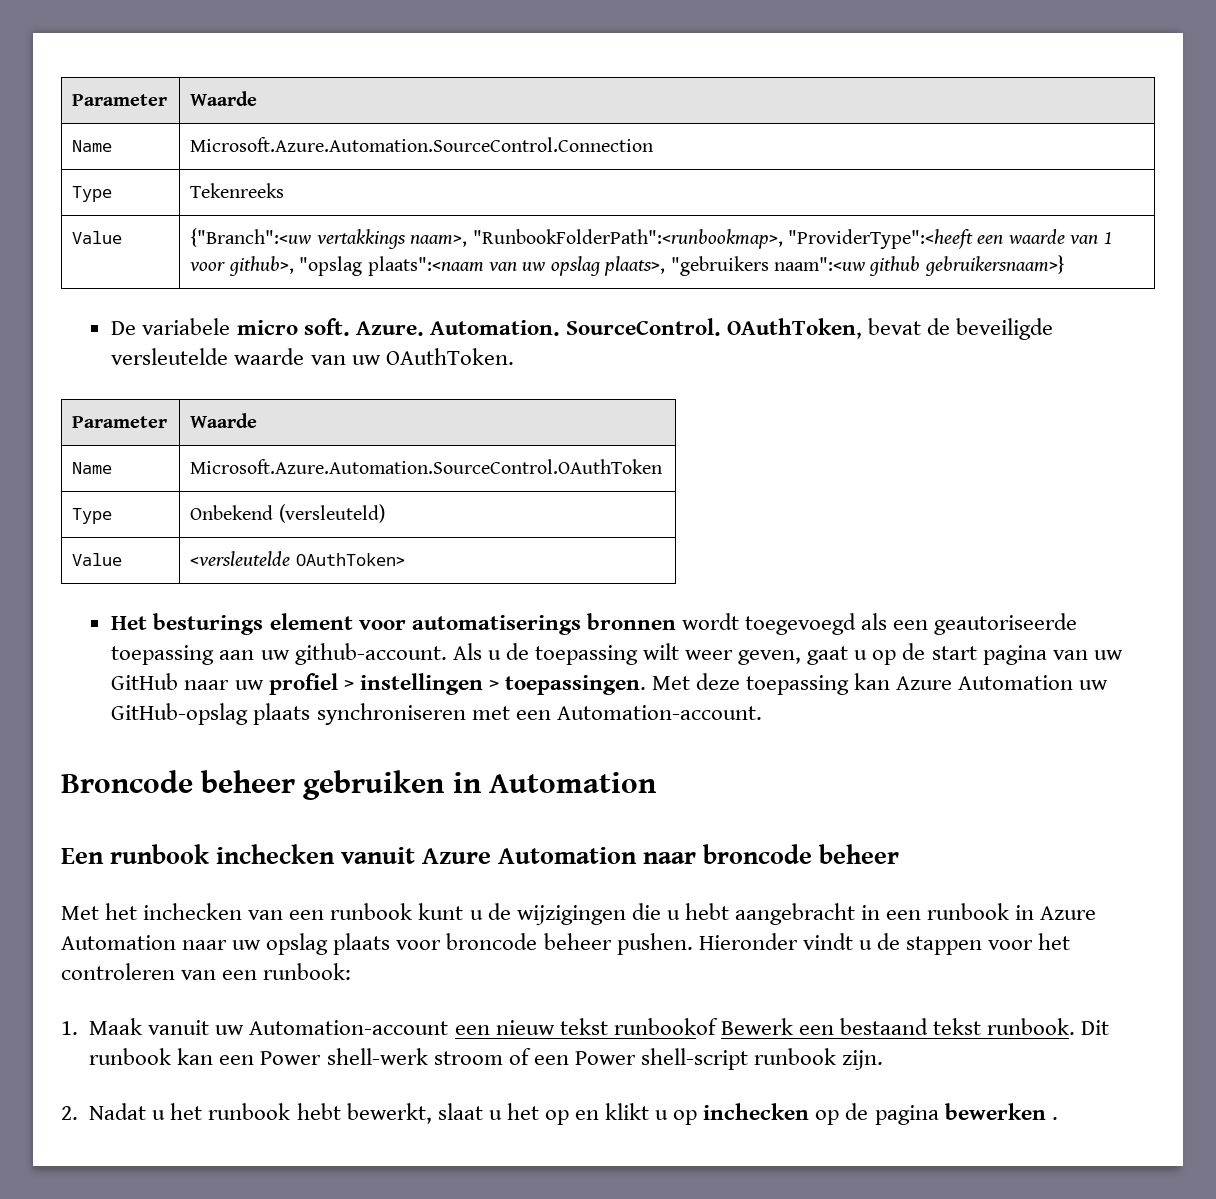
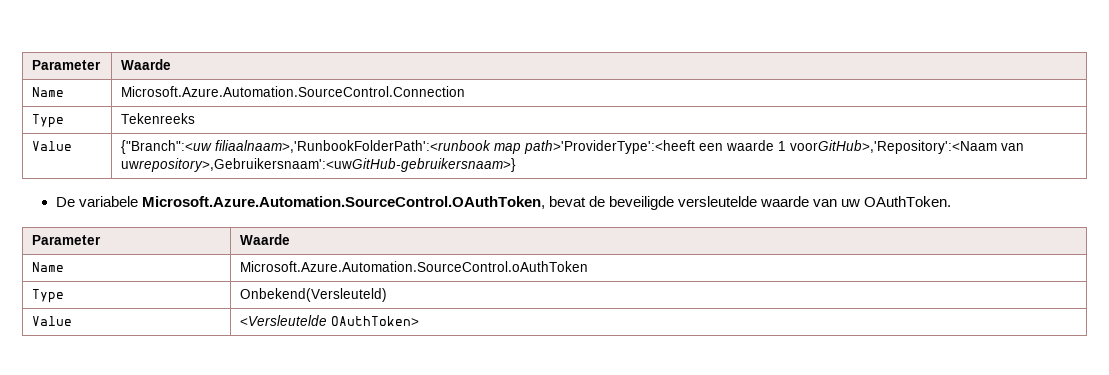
[316,229,1112,249] [190,255,1065,276] [111,318,862,339] vertakkings naam>, "RunbookFolderPath":<runbookmap>, "ProviderType":<heeft een waarde van 1 voor github>, "opslag plaats":<naam van uw opslag plaats>, "gebruikers naam":<uw github gebruikersnaam>} // De variabele micro soft. Azure. Automation. SourceControl. OAuthToken, -> [215,140,1025,154] [121,158,517,172] [55,196,545,209] filiaalnaam>,'RunbookFolderPath':<runbook map path>'ProviderType':<heeft een waarde 1 voorGitHub>,'Repository':<Naam van uwrepository>,Gebruikersnaam':<uwGitHub-gebruikersnaam>} // De variabele Microsoft.Azure.Automation.SourceControl.OAuthToken,
[190,459,663,474] [72,508,113,524] [190,504,385,523] [72,553,123,566] [190,551,291,566] Microsoft.Azure.Automation.SourceControl.OAuthToken // Type | Onbekend (versleuteld) // Value | <versleutelde -> [240,261,589,272] [32,289,65,303] [240,288,388,302] [32,316,73,326] [240,315,328,326] Microsoft.Azure.Automation.SourceControl.oAuthToken // Type | Onbekend(Versleuteld) // Value | <Versleutelde
[111,613,1078,635] [111,643,1123,665] [111,673,1109,695] [111,703,762,725] [61,770,657,800] [61,844,900,864] [61,903,1097,925] [61,933,1071,955] [61,963,352,980] [61,1018,1110,1035] [89,1048,884,1070] [61,1103,1058,1125] // Het besturings element voor automatiserings bronnen wordt toegevoegd als een geautoriseerde toepassing aan uw github-account. Als u de toepassing wilt weer geven, gaat u op de start pagina van uw GitHub naar uw profiel > instellingen > toepassingen. Met deze toepassing kan Azure Automation uw GitHub-opslag plaats synchroniseren met een Automation-account. // Broncode beheer gebruiken in Automation // Een runbook inchecken vanuit Azure Automation naar broncode beheer // Met het inchecken van een runbook kunt u de wijzigingen die u hebt aangebracht in een runbook in Azure Automation naar uw opslag plaats voor broncode beheer pushen. Hieronder vindt u de stappen voor het controleren van een runbook: // 1. Maak vanuit uw Automation-account een nieuw tekst runbookof Bewerk een bestaand tekst runbook. Dit runbook kan een Power shell-werk stroom of een Power shell-script runbook zijn. // 2. Nadat u het runbook hebt bewerkt, slaat u het op en klikt u op inchecken op de pagina bewerken . -> (420, 321) none

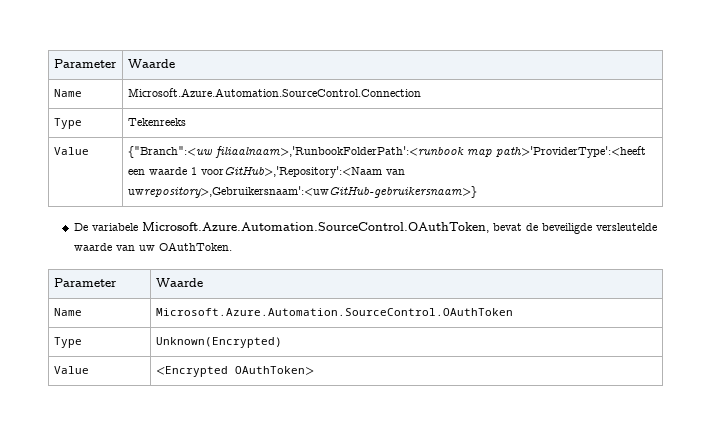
[240,261,589,272] [32,289,65,303] [240,288,388,302] [32,316,73,326] [240,315,328,326] Microsoft.Azure.Automation.SourceControl.oAuthToken // Type | Onbekend(Versleuteld) // Value | <Versleutelde -> [155,308,513,316] [53,337,82,348] [155,337,282,348] [53,366,89,374] [155,366,228,377] Microsoft.Azure.Automation.SourceControl.OAuthToken // Type | Unknown(Encrypted) // Value | <Encrypted

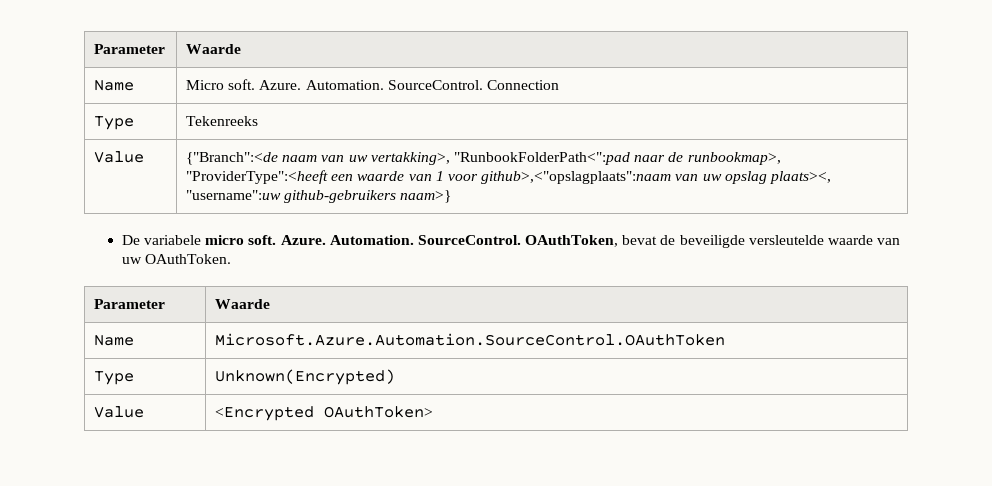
[53,59,117,68] [127,59,175,69] [53,89,82,97] [127,88,421,97] [53,118,82,129] [127,118,186,126] [53,147,89,155] [127,146,646,158] [127,166,405,178] [127,186,477,198] [73,222,489,233] Parameter | Waarde // Name | Microsoft.Azure.Automation.SourceControl.Connection // Type | Tekenreeks // Value | {"Branch":<uw filiaalnaam>,'RunbookFolderPath':<runbook map path>'ProviderType':<heeft een waarde 1 voorGitHub>,'Repository':<Naam van uwrepository>,Gebruikersnaam':<uwGitHub-gebruikersnaam>} // De variabele Microsoft.Azure.Automation.SourceControl.OAuthToken, -> [94,44,166,54] [186,44,242,54] [94,80,135,91] [186,79,559,90] [94,116,135,130] [186,116,259,126] [94,151,145,163] [186,152,781,165] [186,170,831,184] [186,190,452,203] [121,235,619,247] Parameter | Waarde // Name | Micro soft. Azure. Automation. SourceControl. Connection // Type | Tekenreeks // Value | {"Branch":<de naam van uw vertakking>, "RunbookFolderPath<":pad naar de runbookmap>, "ProviderType":<heeft een waarde van 1 voor github>,<"opslagplaats":naam van uw opslag plaats><, "username":uw github-gebruikers naam>} // De variabele micro soft. Azure. Automation. SourceControl. OAuthToken,

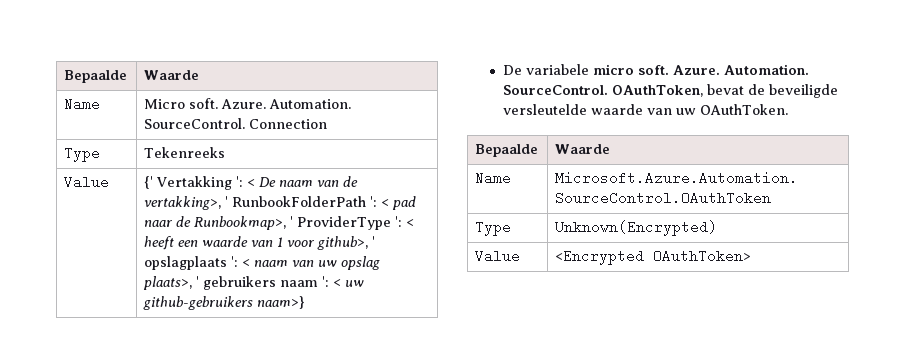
[94,44,166,54] Parameter -> [64,70,128,83] Bepaalde
[186,152,781,165] [186,170,329,184] {"Branch":<de naam van uw vertakking>, "RunbookFolderPath<":pad naar de runbookmap>, "ProviderType":<heeft -> [144,176,359,190] [144,196,417,210] [144,216,415,230] [144,236,175,250] {' Vertakking ': < De naam van de vertakking>, ' RunbookFolderPath ': < pad naar de Runbookmap>, ' ProviderType ': < heeft
[481,171,831,184] [186,190,282,200] github>,<"opslagplaats":naam van uw opslag plaats><, "username":uw -> [317,236,376,250] [144,256,381,270] [143,276,365,290] github>, ' opslagplaats ': < naam van uw opslag plaats>, ' gebruikers naam ': < uw
[94,299,166,309] Parameter -> [475,144,539,157] Bepaalde

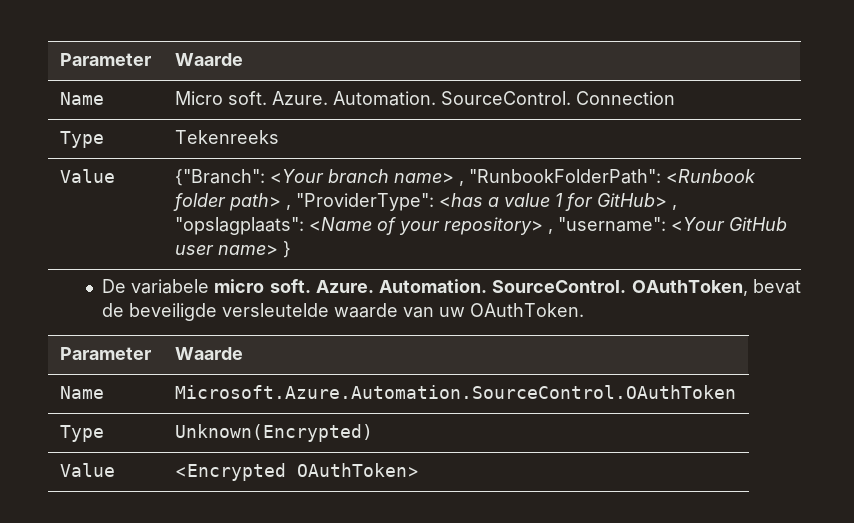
[64,70,128,83] Bepaalde -> [59,53,151,66] Parameter
[144,176,359,190] [144,196,417,210] [144,216,415,230] [144,236,376,250] [144,256,381,270] [143,276,365,290] [143,296,306,310] {' Vertakking ': < De naam van de vertakking>, ' RunbookFolderPath ': < pad naar de Runbookmap>, ' ProviderType ': < heeft een waarde van 1 voor github>, ' opslagplaats ': < naam van uw opslag plaats>, ' gebruikers naam ': < uw github-gebruikers naam>} -> [174,169,756,186] [172,193,677,211] [174,217,787,235] [174,241,291,258] {"Branch": <Your branch name> , "RunbookFolderPath": <Runbook folder path> , "ProviderType": <has a value 1 for GitHub> , "opslagplaats": <Name of your repository> , "username": <Your GitHub user name> }
[475,144,539,157] Bepaalde -> [59,347,151,360] Parameter

